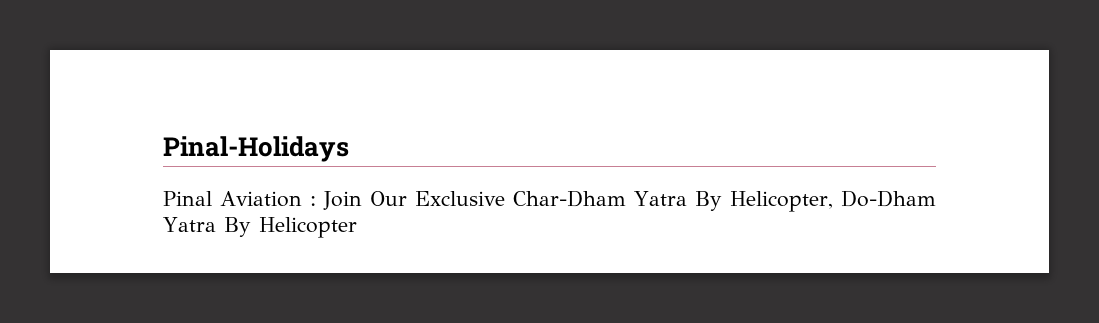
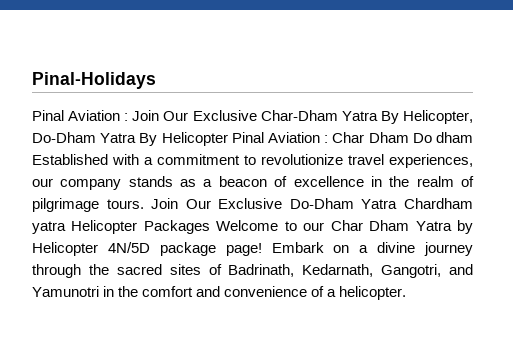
(357, 227) none -> [231,132,473,143] [32,154,473,168] [32,176,475,190] [32,198,473,212] [32,220,474,234] [32,242,473,256] [32,264,473,278] [32,286,407,300] Pinal Aviation : Char Dham Do dham Established with a commitment to revolutionize travel experiences, our company stands as a beacon of excellence in the realm of pilgrimage tours. Join Our Exclusive Do-Dham Yatra Chardham yatra Helicopter Packages Welcome to our Char Dham Yatra by Helicopter 4N/5D package page! Embark on a divine journey through the sacred sites of Badrinath, Kedarnath, Gangotri, and Yamunotri in the comfort and convenience of a helicopter.

